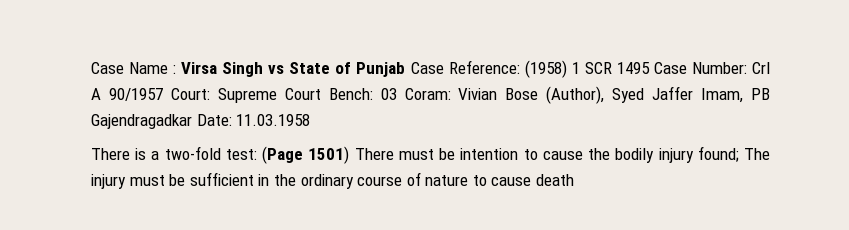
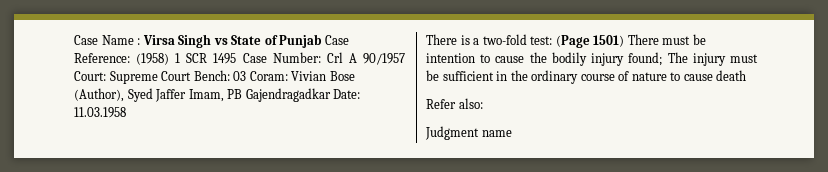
(575, 180) none -> [426,98,483,109] [425,126,512,140] // Refer also: // Judgment name

